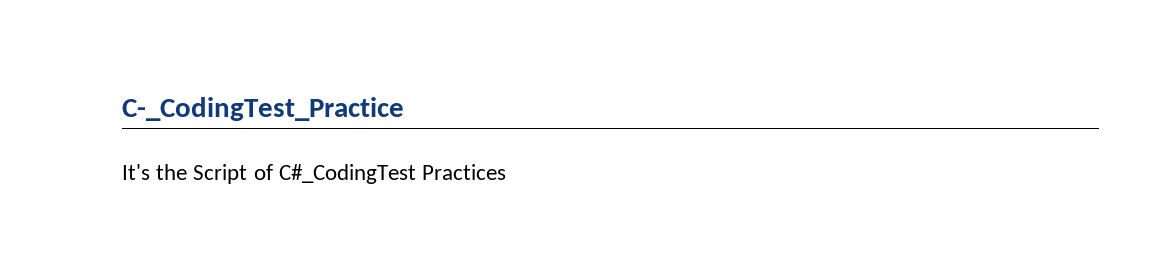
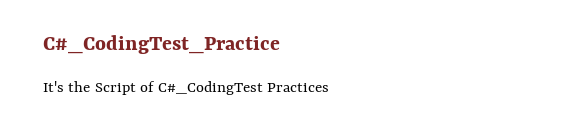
[122,97,404,121] C-_CodingTest_Practice -> [43,35,280,54] C#_CodingTest_Practice

